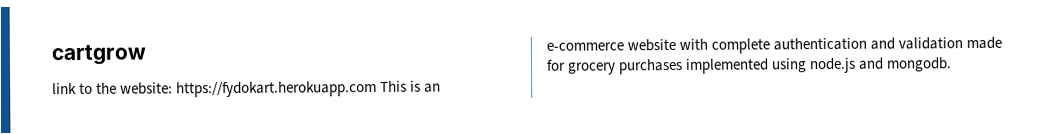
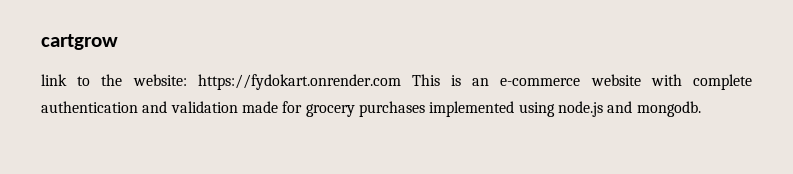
[176,80,378,98] https://fydokart.herokuapp.com -> [197,74,401,90] https://fydokart.onrender.com

